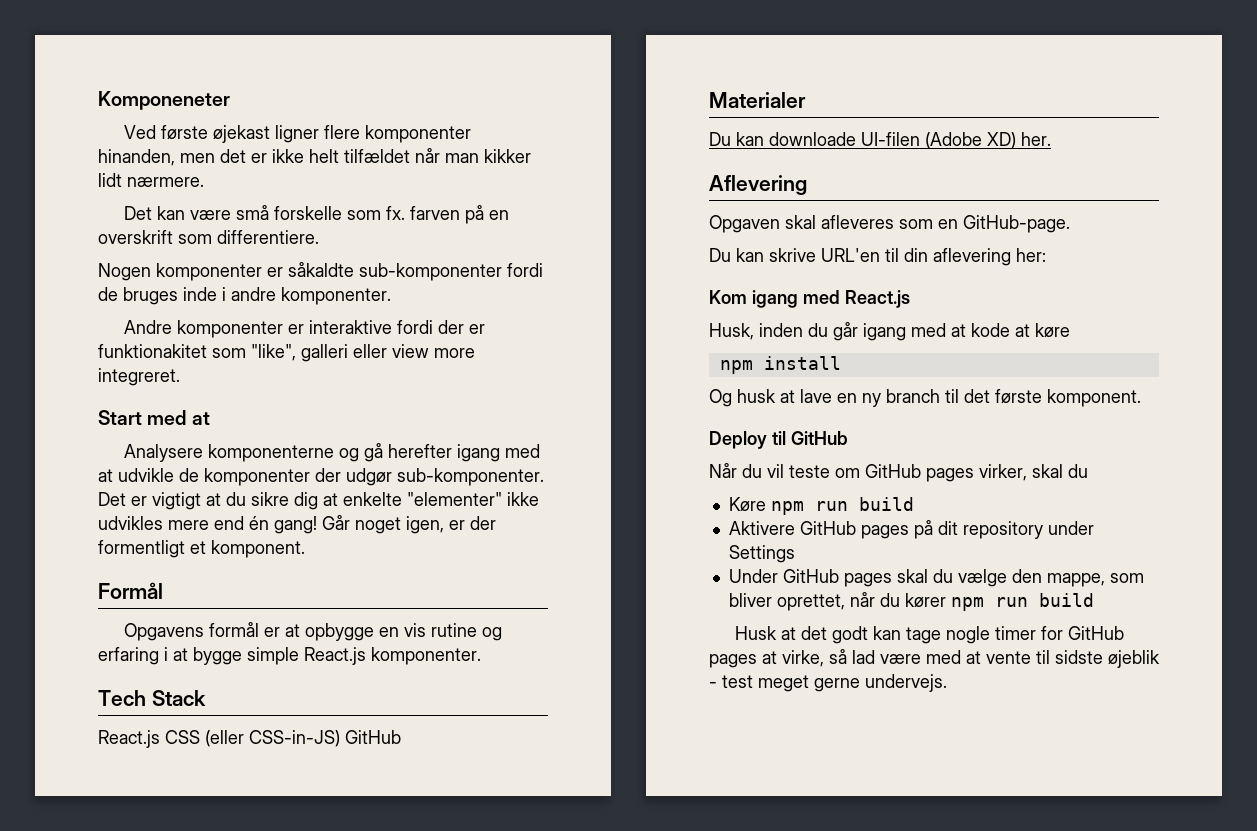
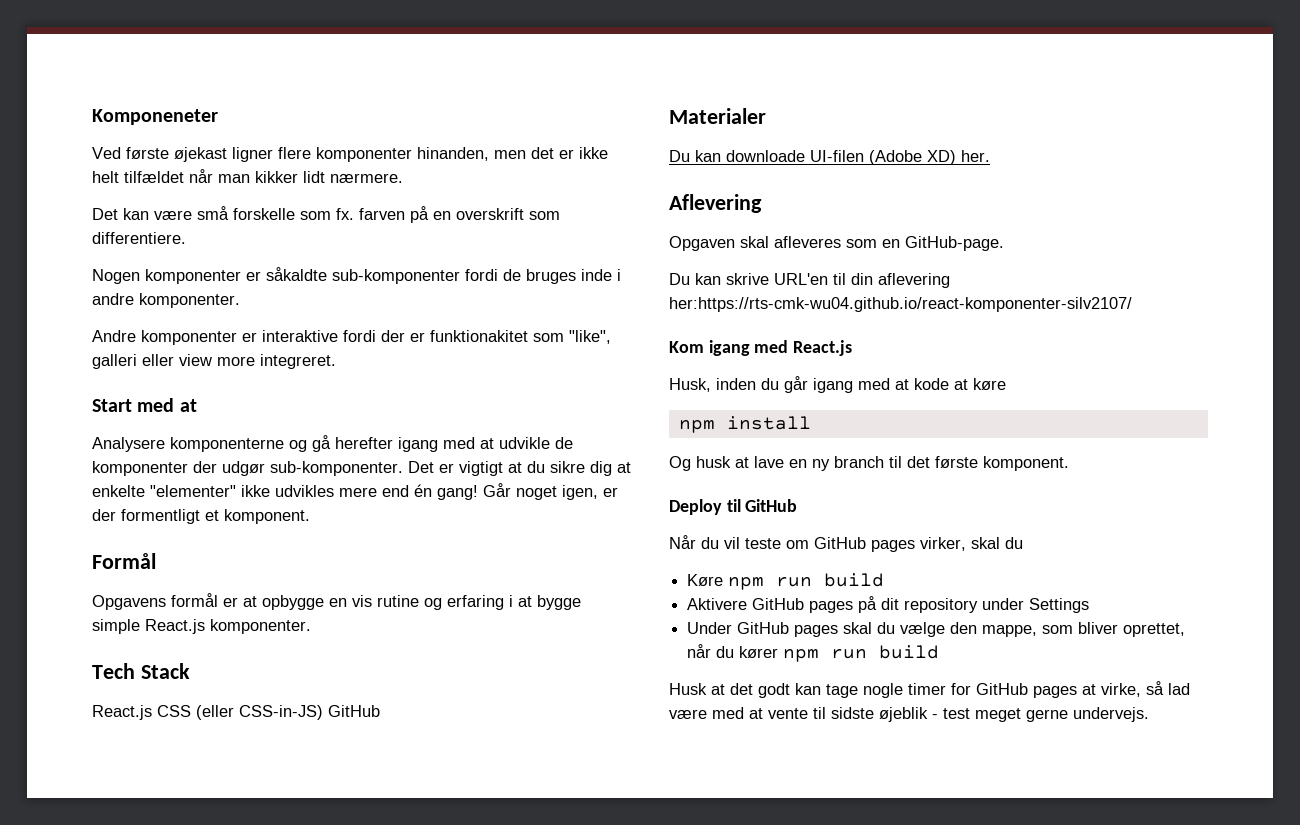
[1016,248,1046,262] her: -> [669,297,1132,312] her:https://rts-cmk-wu04.github.io/react-komponenter-silv2107/

